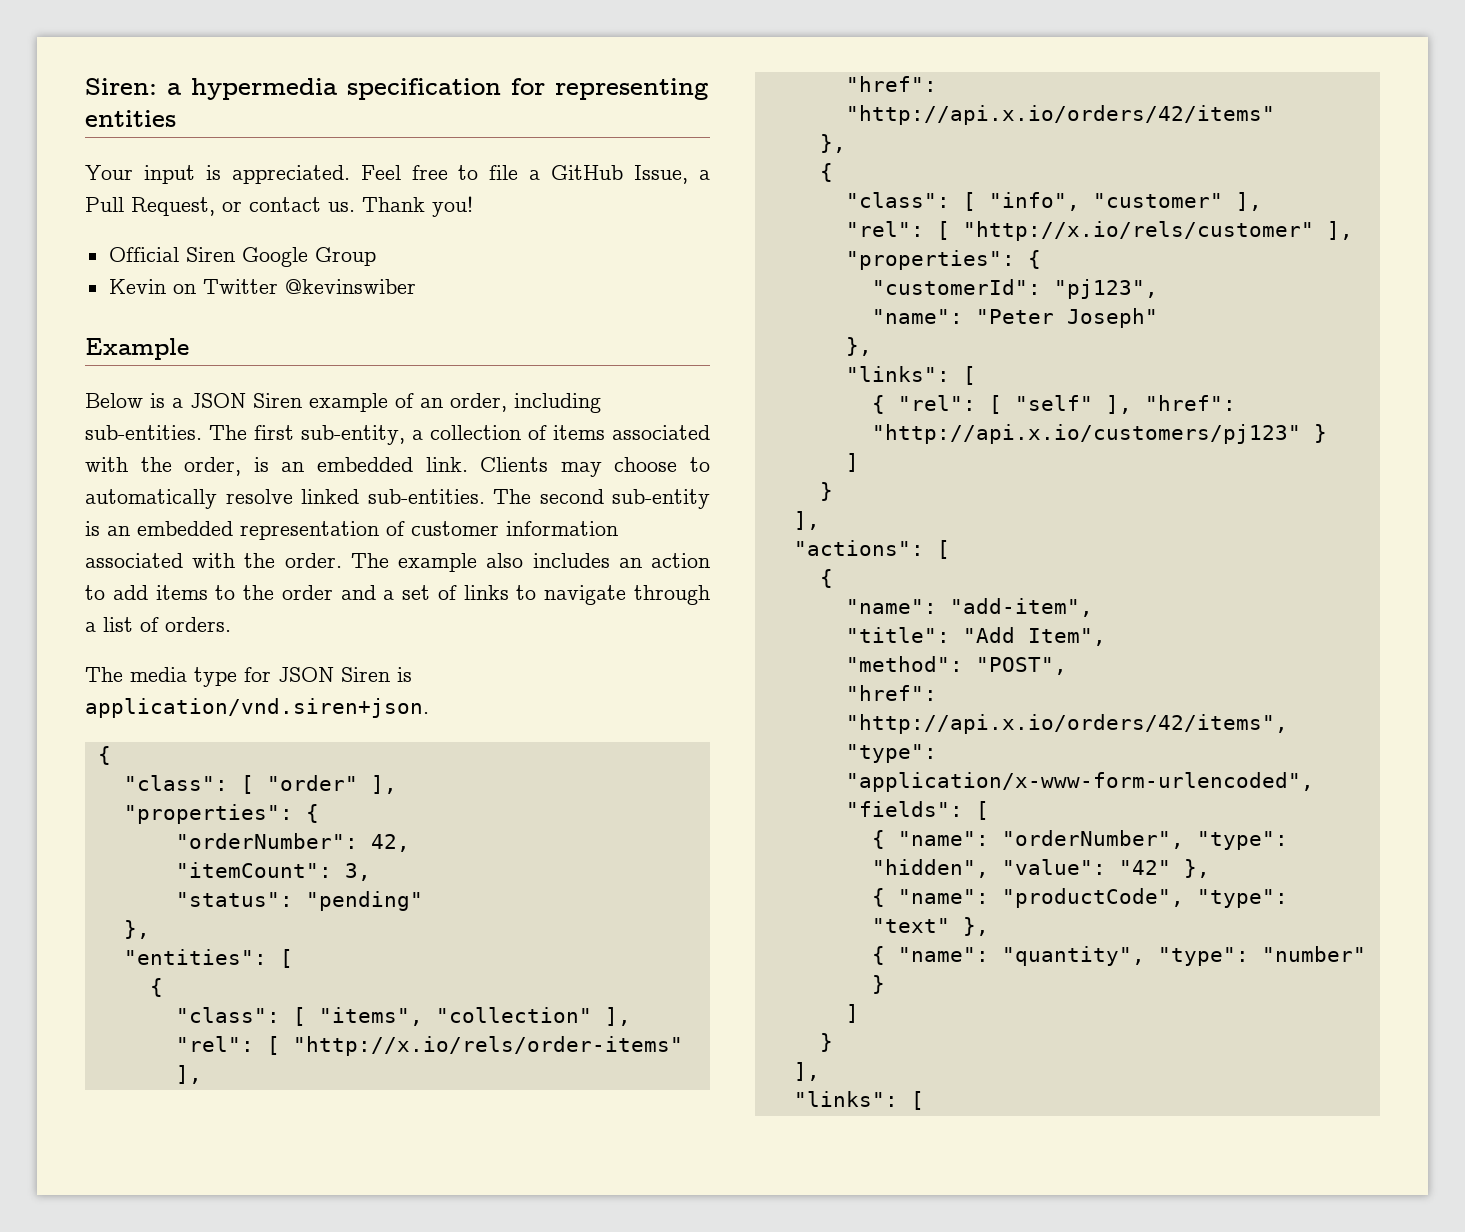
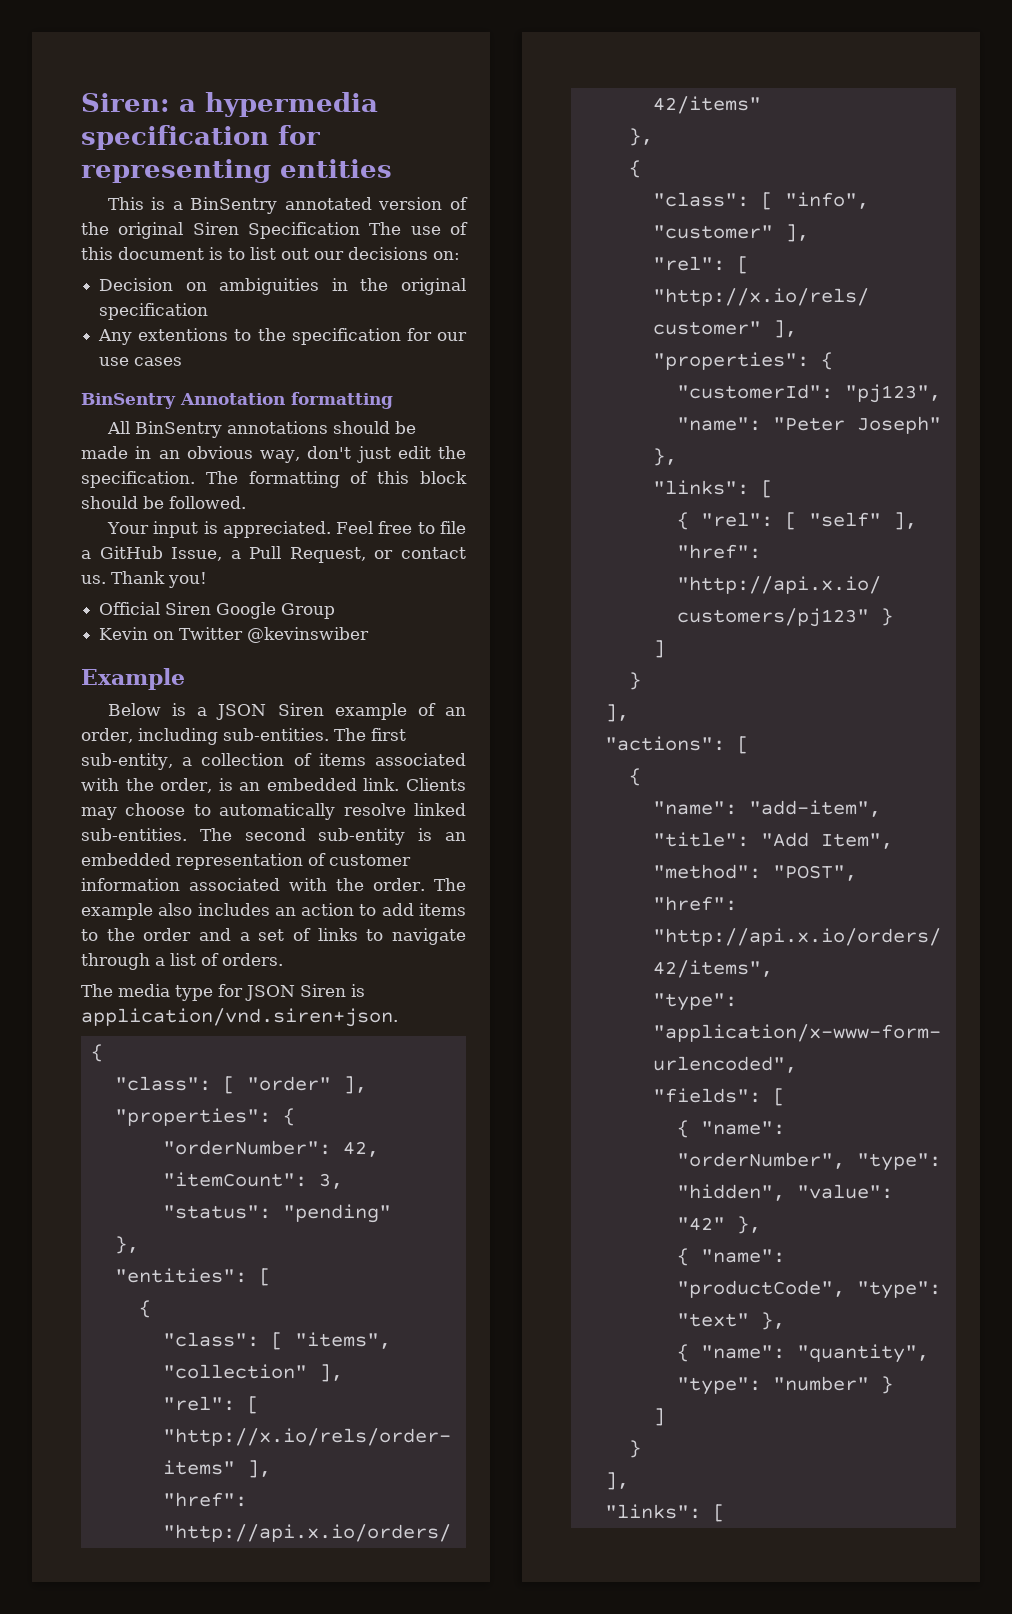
(176, 118) none -> [107,197,468,214] [81,222,468,239] [81,247,460,260] [99,278,466,295] [99,303,209,320] [98,328,467,345] [99,357,183,366] [81,392,393,409] [106,421,416,438] [81,446,466,463] [81,471,468,488] [81,496,246,509] // This is a BinSentry annotated version of the original Siren Specification The use of this document is to list out our decisions on: // Decision on ambiguities in the original specification // Any extentions to the specification for our use cases // BinSentry Annotation formatting // All BinSentry annotations should be made in an obvious way, don't just edit the specification. The formatting of this block should be followed.

